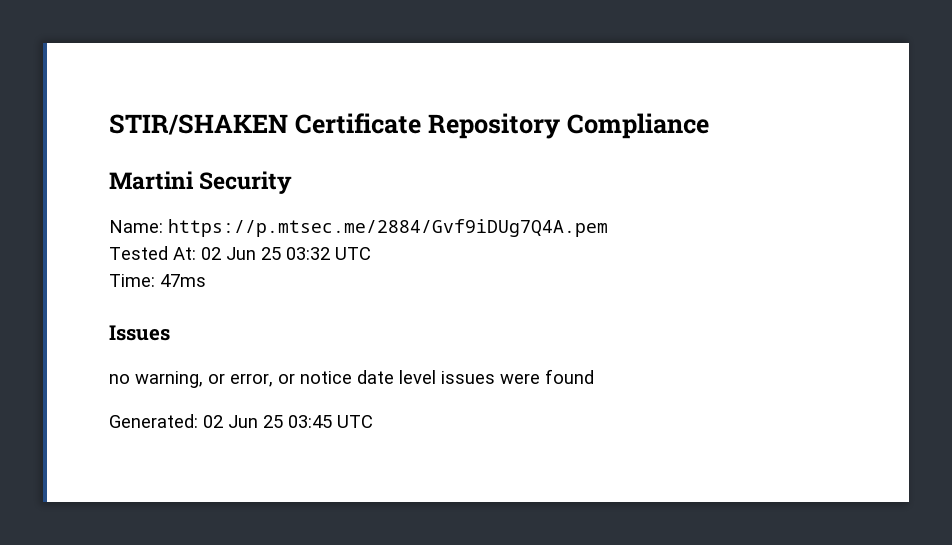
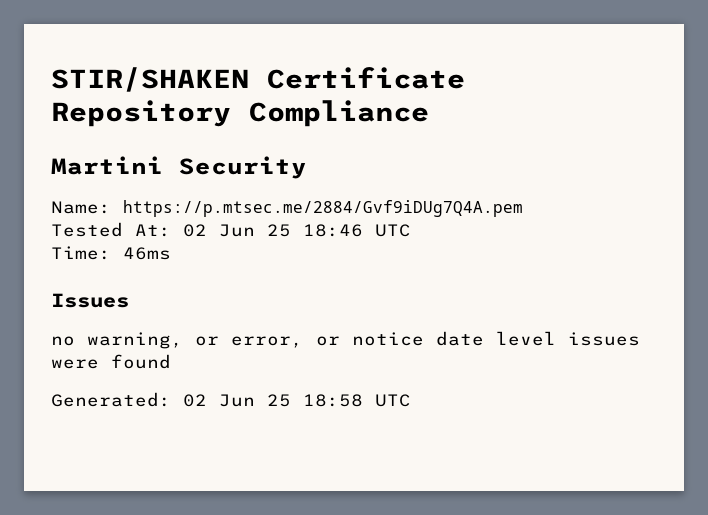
[286,247,330,260] 03:32 -> [303,224,363,237] 18:46
[160,274,206,287] 47ms -> [123,247,171,260] 46ms
[288,415,332,428] 03:45 -> [303,394,363,407] 18:58

